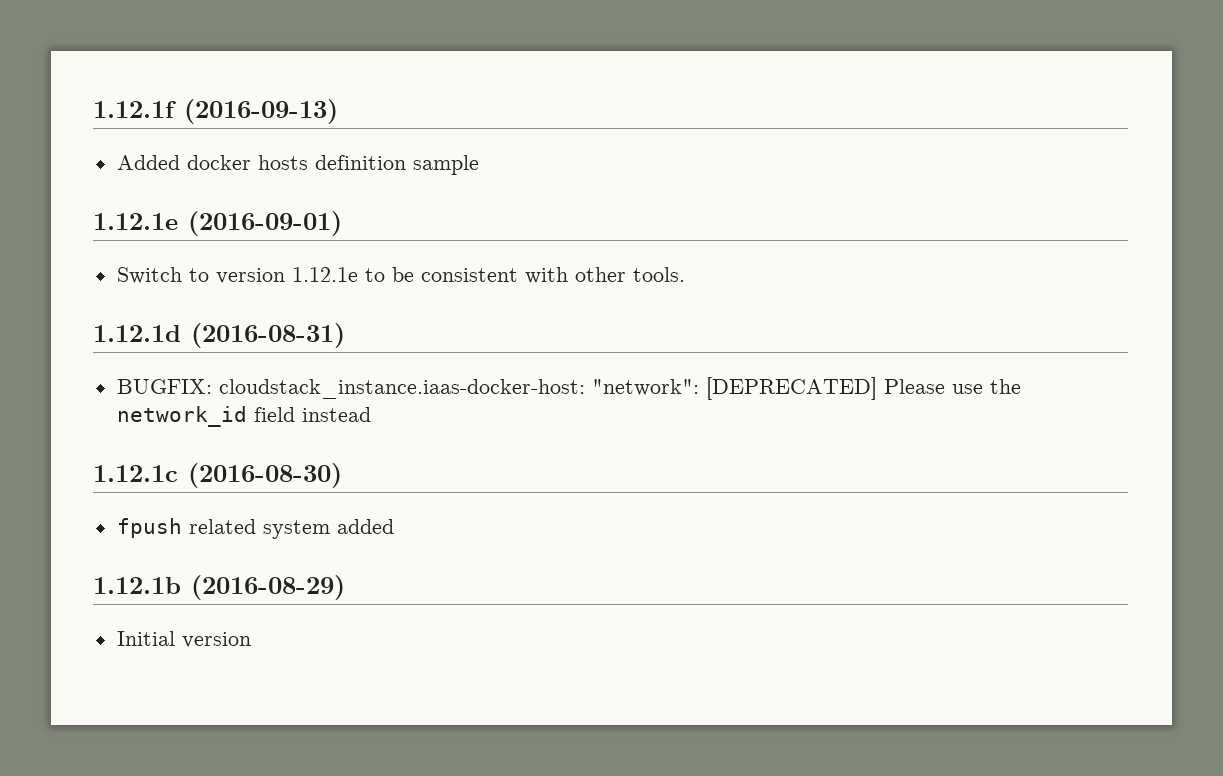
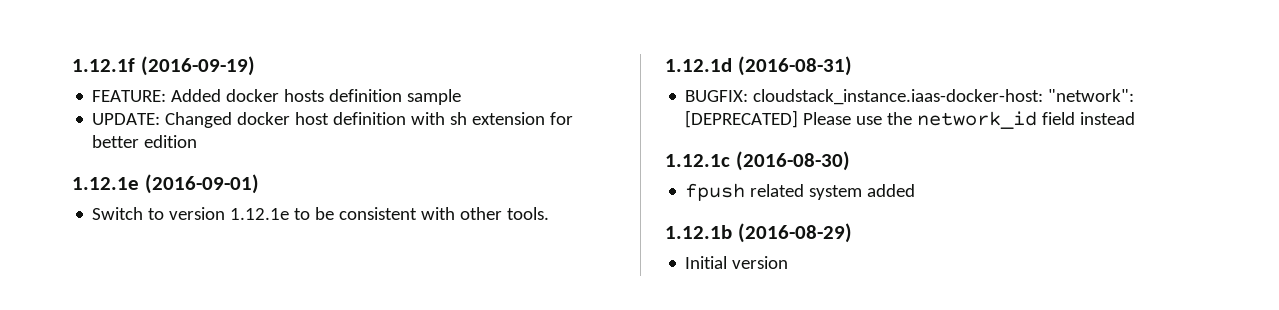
[184,99,338,124] (2016-09-13) // -> [140,56,255,76] [92,90,167,102] (2016-09-19) // FEATURE:
(479, 165) none -> [92,112,574,128] [92,135,198,148] // UPDATE: Changed docker host definition with sh extension for better edition

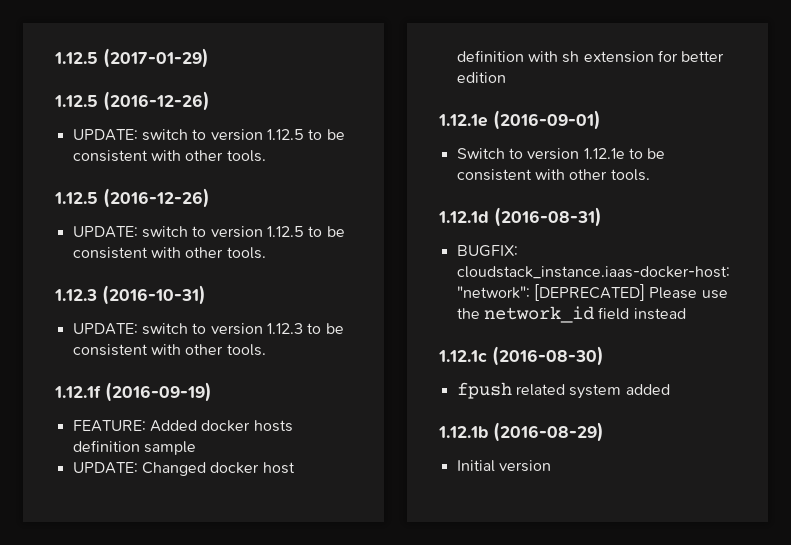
(72, 65) none -> [54,48,209,68] [54,91,210,111] [72,129,345,141] [72,150,266,162] [54,188,210,208] [72,226,345,238] [72,247,266,259] [54,285,206,305] [72,323,344,335] [72,344,266,356] 1.12.5 (2017-01-29) // 1.12.5 (2016-12-26) // UPDATE: switch to version 1.12.5 to be consistent with other tools. // 1.12.5 (2016-12-26) // UPDATE: switch to version 1.12.5 to be consistent with other tools. // 1.12.3 (2016-10-31) // UPDATE: switch to version 1.12.3 to be consistent with other tools. //

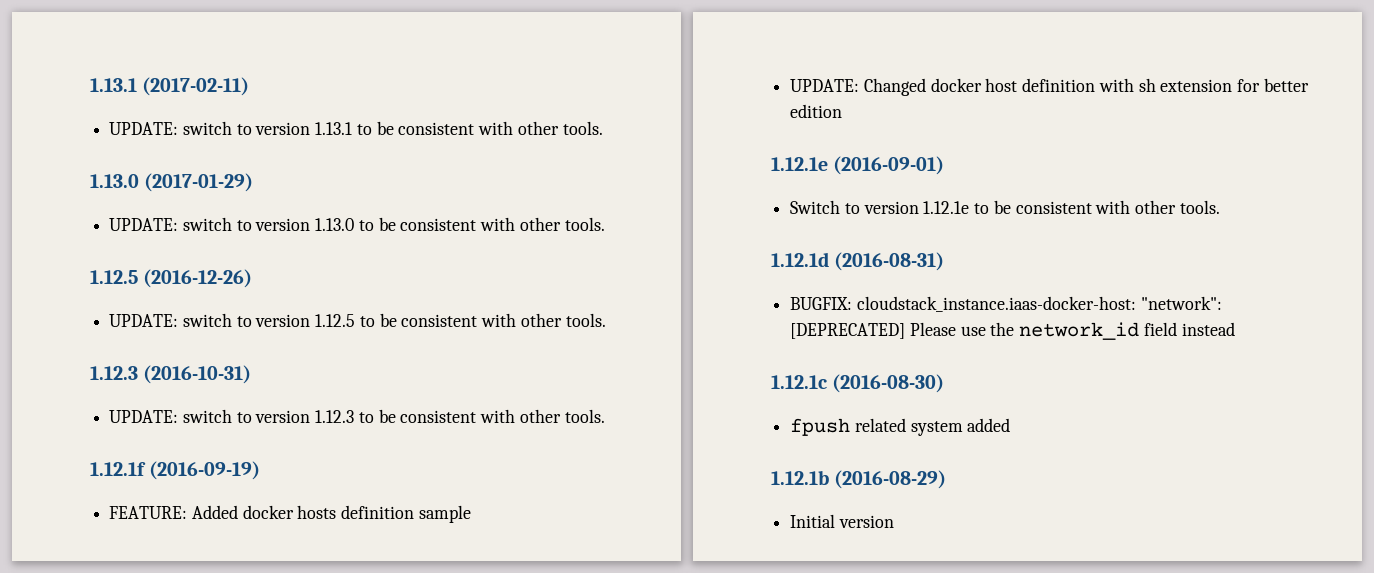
[54,48,209,68] [54,91,210,111] [72,129,304,141] 1.12.5 (2017-01-29) // 1.12.5 (2016-12-26) // UPDATE: switch to version 1.12.5 -> [90,77,250,96] [109,121,603,135] [90,173,254,192] [109,217,355,231] 1.13.1 (2017-02-11) // UPDATE: switch to version 1.13.1 to be consistent with other tools. // 1.13.0 (2017-01-29) // UPDATE: switch to version 1.13.0

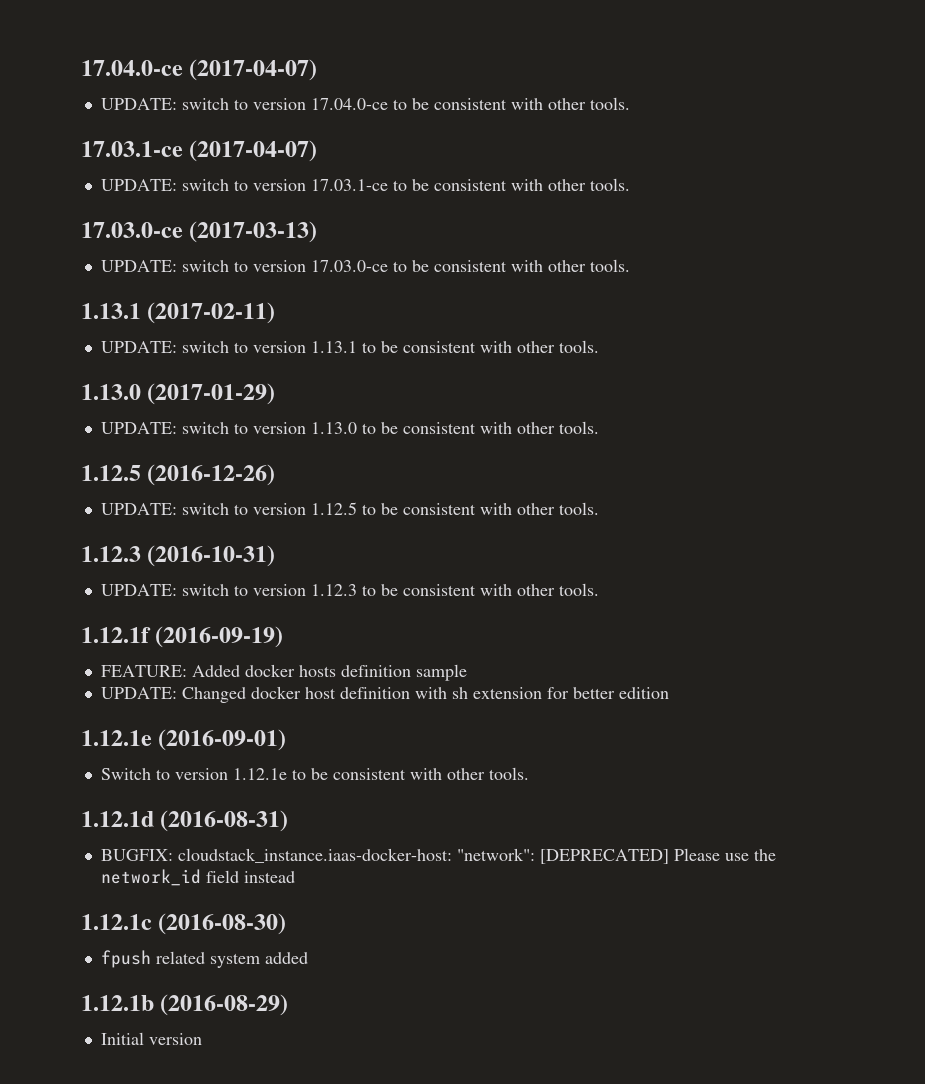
(90, 85) none -> [81,59,318,81] [100,97,630,110] [81,140,318,162] [100,178,630,191] [81,221,318,243] [100,259,630,272] 17.04.0-ce (2017-04-07) // UPDATE: switch to version 17.04.0-ce to be consistent with other tools. // 17.03.1-ce (2017-04-07) // UPDATE: switch to version 17.03.1-ce to be consistent with other tools. // 17.03.0-ce (2017-03-13) // UPDATE: switch to version 17.03.0-ce to be consistent with other tools. //

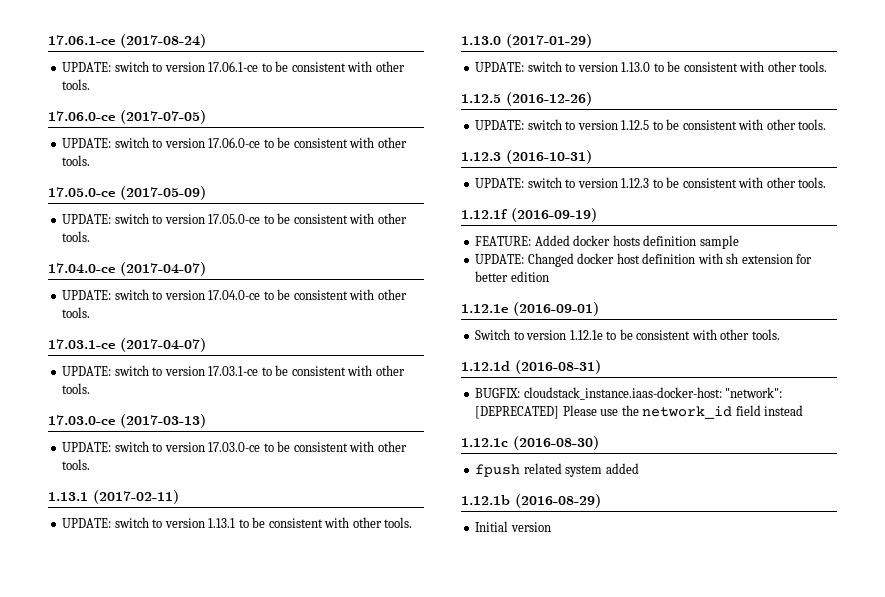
(81, 68) none -> [48,34,206,48] [62,61,405,72] [62,79,91,90] [48,110,206,124] [62,137,407,148] [62,155,91,166] [48,186,206,200] [62,213,407,224] [62,231,91,242] 17.06.1-ce (2017-08-24) // UPDATE: switch to version 17.06.1-ce to be consistent with other tools. // 17.06.0-ce (2017-07-05) // UPDATE: switch to version 17.06.0-ce to be consistent with other tools. // 17.05.0-ce (2017-05-09) // UPDATE: switch to version 17.05.0-ce to be consistent with other tools. //

